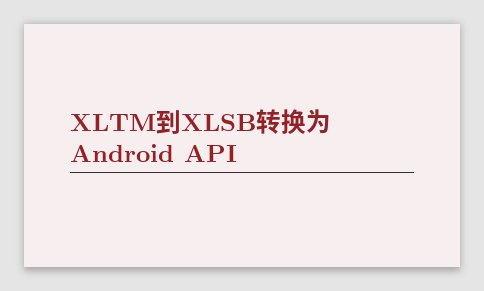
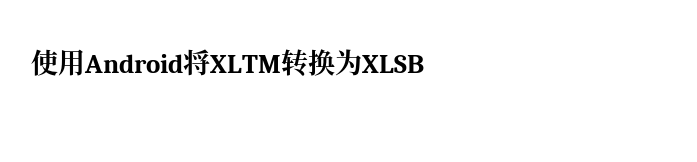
[70,109,331,134] [70,144,237,162] XLTM到XLSB转换为Android API -> [31,49,424,77] 使用Android将XLTM转换为XLSB

